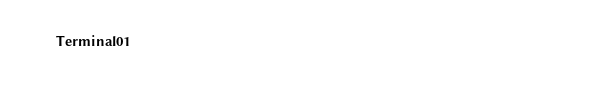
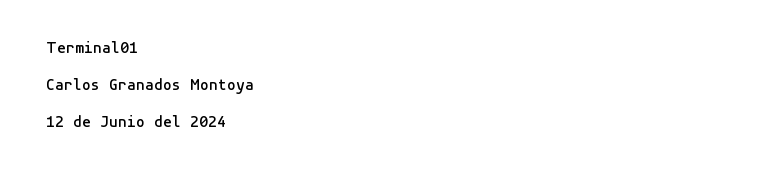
(130, 40) none -> [46,78,254,94] [46,115,226,127] // Carlos Granados Montoya // 12 de Junio del 2024

